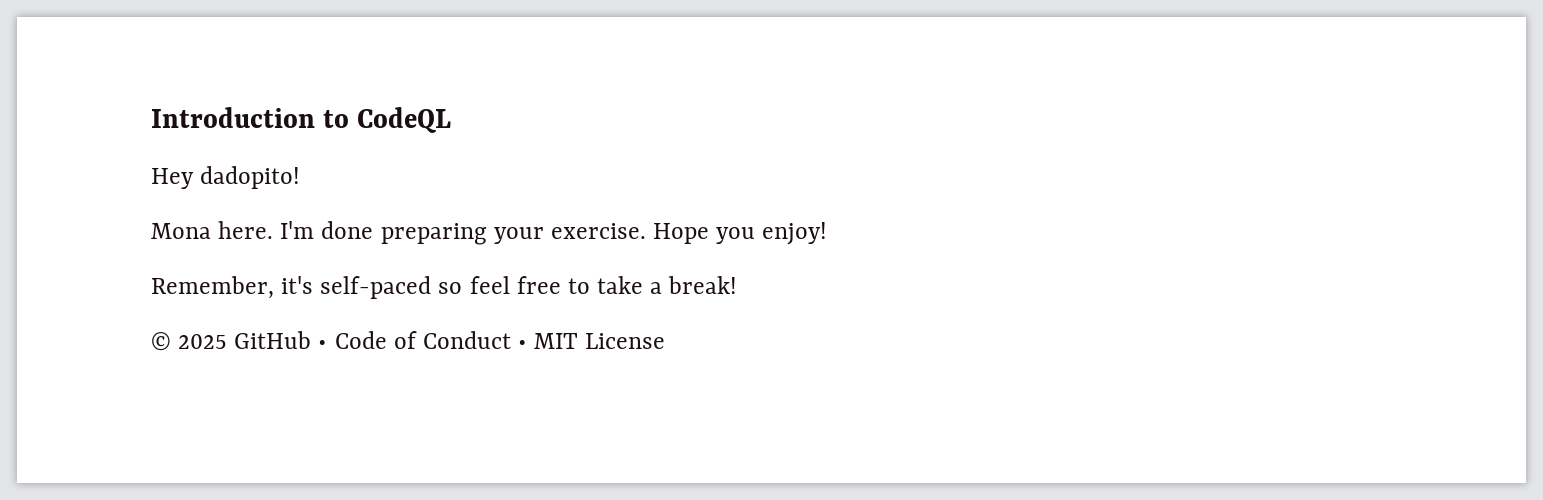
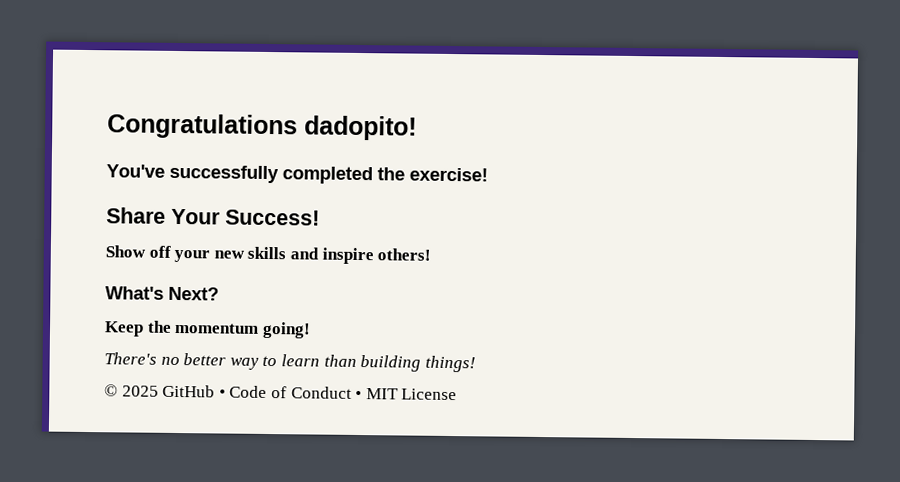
[151,107,452,133] [151,166,301,189] [151,221,828,245] [151,276,738,299] Introduction to CodeQL // Hey dadopito! // Mona here. I'm done preparing your exercise. Hope you enjoy! // Remember, it's self-paced so feel free to take a break! -> [107,113,417,141] [106,164,488,185] [106,207,320,226] [105,245,432,265] [105,286,219,301] [104,320,311,339] [104,352,476,373] Congratulations dadopito! // You've successfully completed the exercise! // Share Your Success! // Show off your new skills and inspire others! // What's Next? // Keep the momentum going! // There's no better way to learn than building things!

